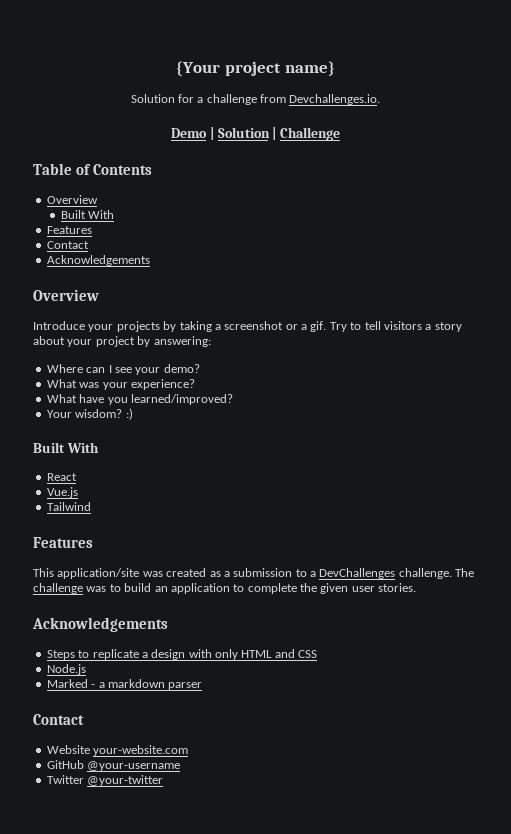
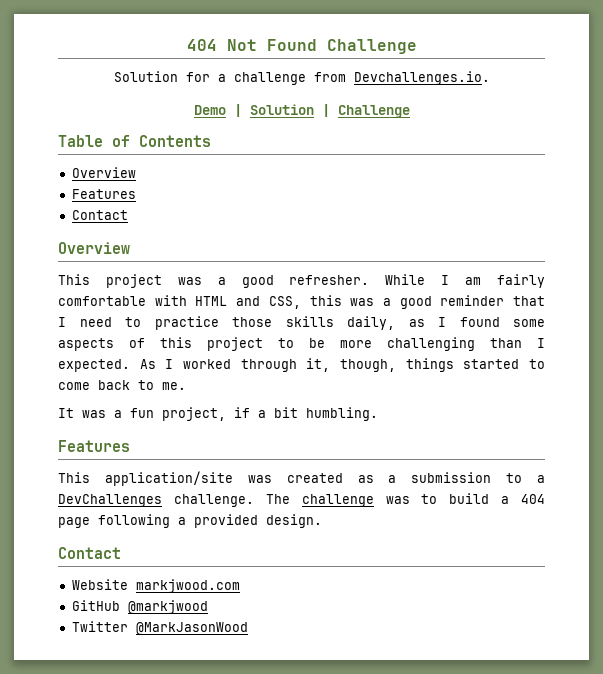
[176,61,335,76] {Your project name} -> [186,39,417,54] 404 Not Found Challenge
[60,210,115,219] // Built With -> (136, 172) none
[46,255,150,266] [33,289,99,301] [33,321,462,332] [33,336,211,347] [46,364,200,375] [46,379,195,390] [46,394,233,405] [46,408,133,420] [33,442,99,453] [46,473,77,481] [46,487,78,498] [46,502,91,511] // Acknowledgements // Overview // Introduce your projects by taking a screenshot or a gif. Try to tell visitors a story about your project by answering: // Where can I see your demo? // What was your experience? // What have you learned/improved? // Your wisdom? :) // Built With // React // Vue.js // Tailwind -> [58,242,130,254] [58,274,546,288] [58,295,545,309] [58,316,545,330] [58,337,545,351] [58,358,545,372] [58,380,186,390] [58,407,378,421] // Overview // This project was a good refresher. While I am fairly comfortable with HTML and CSS, this was a good reminder that I need to practice those skills daily, as I found some aspects of this project to be more challenging than I expected. As I worked through it, though, things started to come back to me. // It was a fun project, if a bit humbling.
[154,583,417,594] [32,617,168,632] [46,649,318,660] [46,664,86,675] [46,679,203,690] an application to complete the given user stories. // Acknowledgements // Steps to replicate a design with only HTML and CSS // Node.js // Marked - a markdown parser -> [501,494,545,504] [58,514,322,528] a 404 page following a provided design.
[93,745,189,756] your-website.com -> [135,579,240,593] markjwood.com
[87,761,181,771] @your-username -> [127,600,208,614] @markjwood
[87,775,164,786] @your-twitter -> [135,622,248,635] @MarkJasonWood

